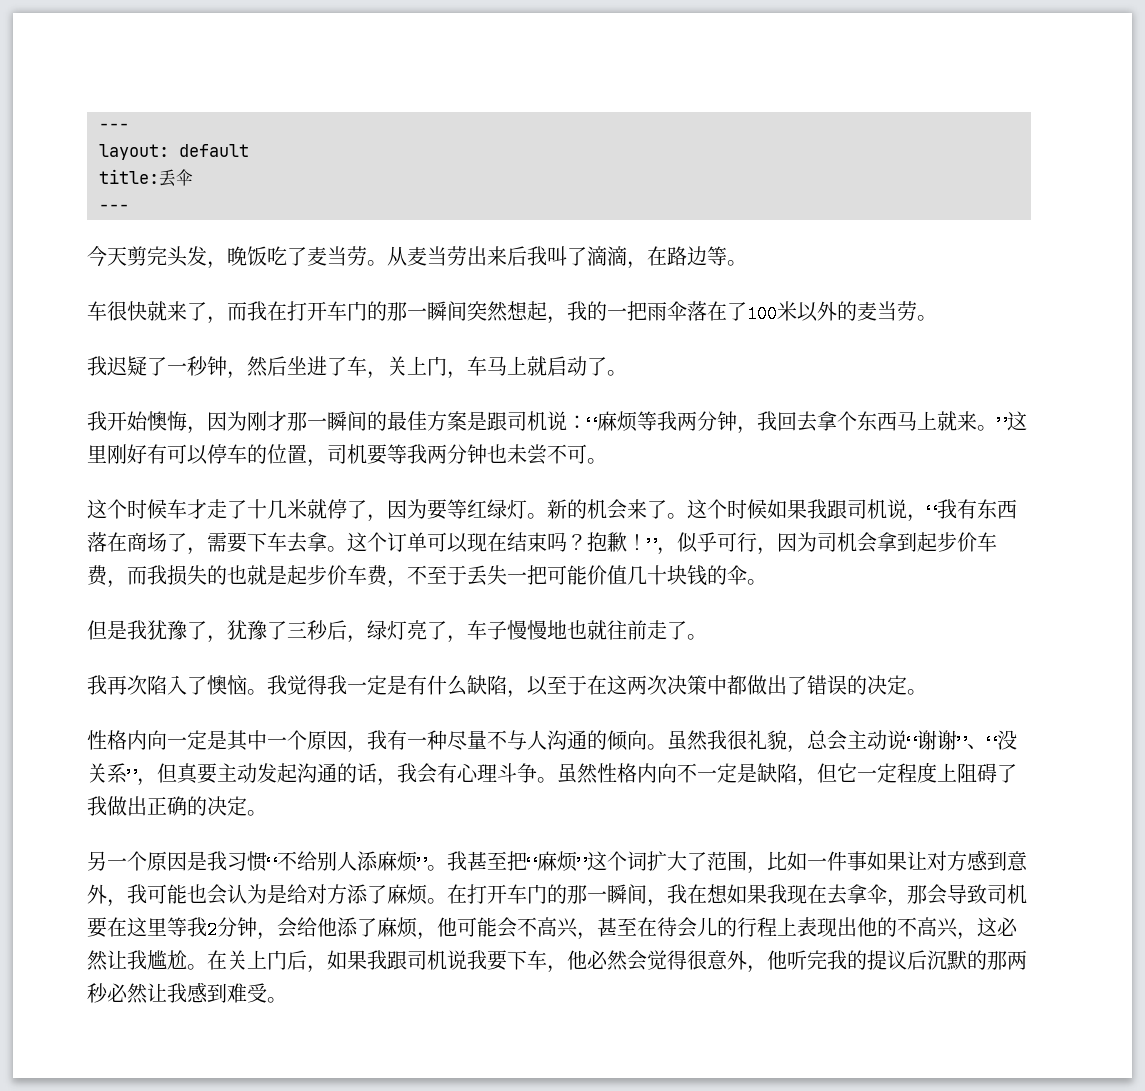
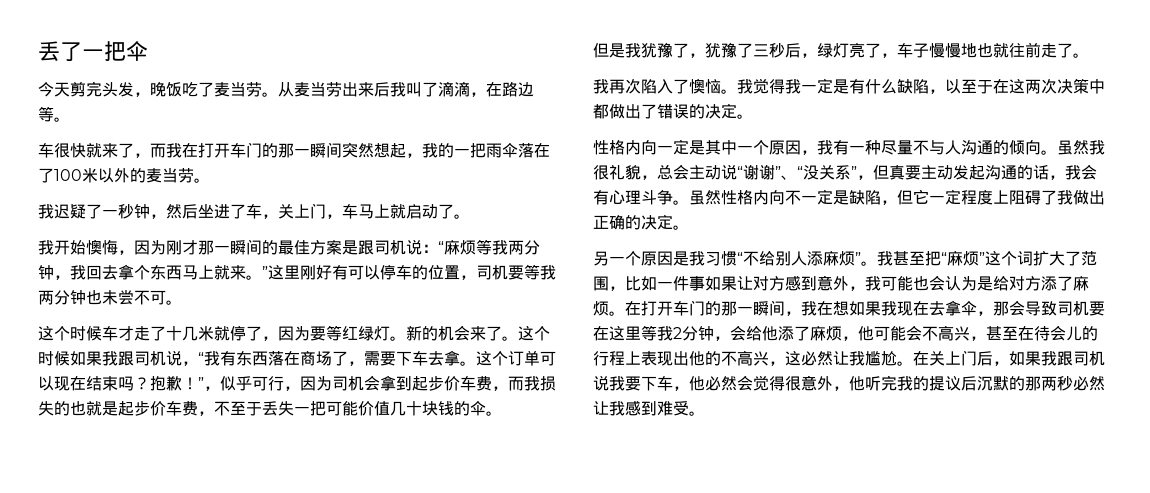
[99,123,129,130] [99,144,249,160] [99,169,193,187] [99,204,129,211] --- // layout: default // title:丢伞 // --- -> [38,41,148,62] 丢了一把伞

